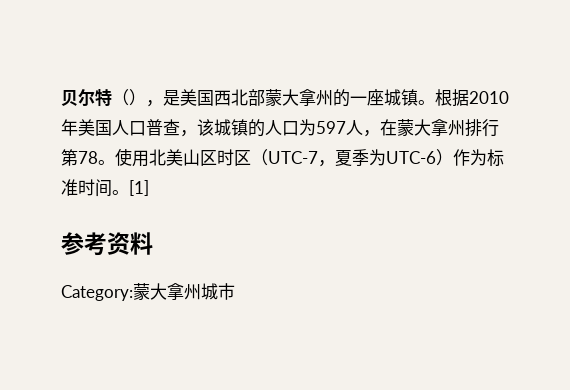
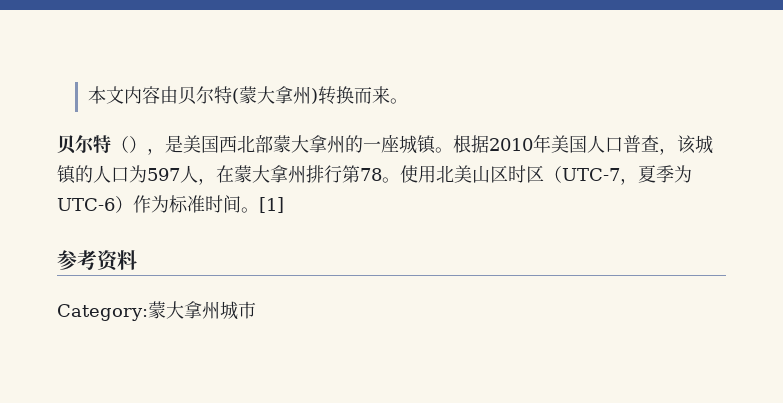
(61, 98) none -> [88,86,409,105] 本文内容由贝尔特(蒙大拿州)转换而来。 //

